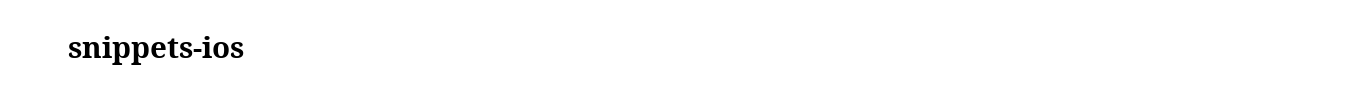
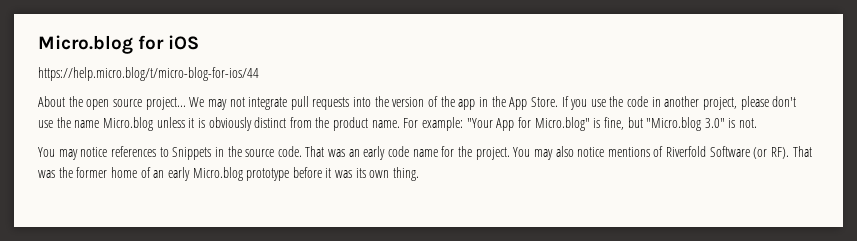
[68,36,244,65] snippets-ios -> [38,35,200,54] [38,67,259,81] [38,96,797,110] [38,117,758,131] [38,146,812,160] [38,167,420,181] Micro.blog for iOS // https://help.micro.blog/t/micro-blog-for-ios/44 // About the open source project... We may not integrate pull requests into the version of the app in the App Store. If you use the code in another project, please don't use the name Micro.blog unless it is obviously distinct from the product name. For example: "Your App for Micro.blog" is fine, but "Micro.blog 3.0" is not. // You may notice references to Snippets in the source code. That was an early code name for the project. You may also notice mentions of Riverfold Software (or RF). That was the former home of an early Micro.blog prototype before it was its own thing.

